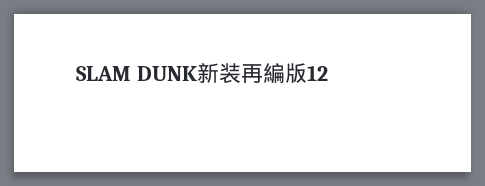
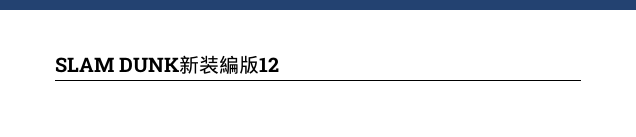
[240,64,263,83] 再 -> (220, 64) none

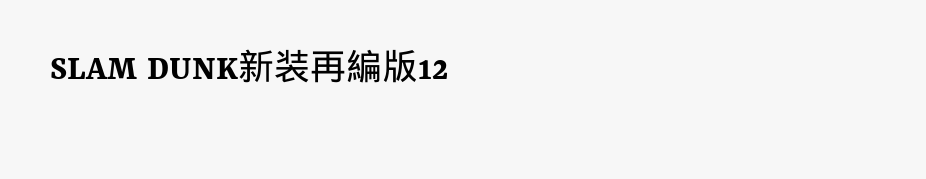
(220, 64) none -> [309,51,346,83] 再

